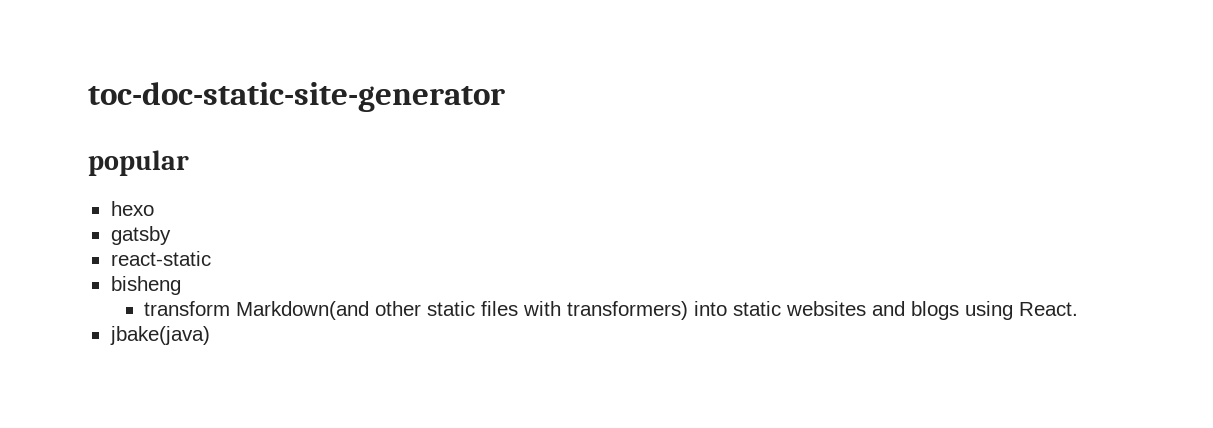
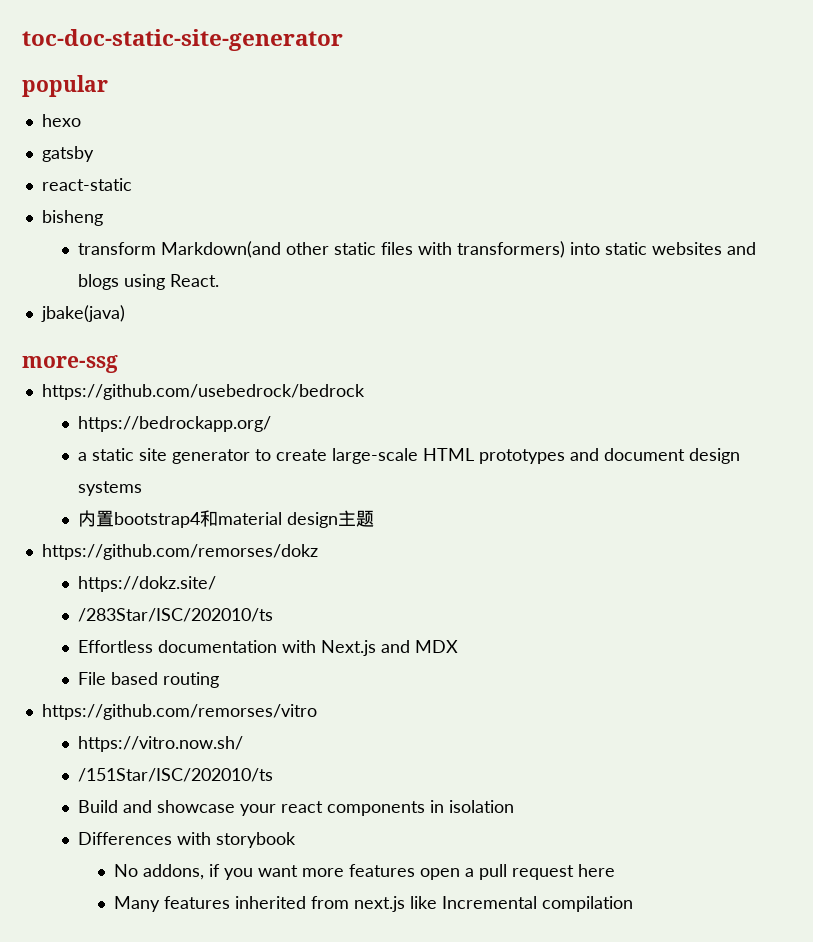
(210, 335) none -> [22,355,118,373] [41,384,365,400] [77,416,271,432] [77,448,740,464] [77,481,142,496] [77,510,374,528] [41,544,318,560] [77,576,216,592] [77,608,273,622] [77,640,458,656] [77,672,219,688] [41,704,317,720] [77,736,243,752] [77,768,273,782] [77,800,514,816] [77,832,296,848] [113,864,615,880] [113,896,633,912] // more-ssg // https://github.com/usebedrock/bedrock // https://bedrockapp.org/ // a static site generator to create large-scale HTML prototypes and document design systems // 内置bootstrap4和material design主题 // https://github.com/remorses/dokz // https://dokz.site/ // /283Star/ISC/202010/ts // Effortless documentation with Next.js and MDX // File based routing // https://github.com/remorses/vitro // https://vitro.now.sh/ // /151Star/ISC/202010/ts // Build and showcase your react components in isolation // Differences with storybook // No addons, if you want more features open a pull request here // Many features inherited from next.js like Incremental compilation

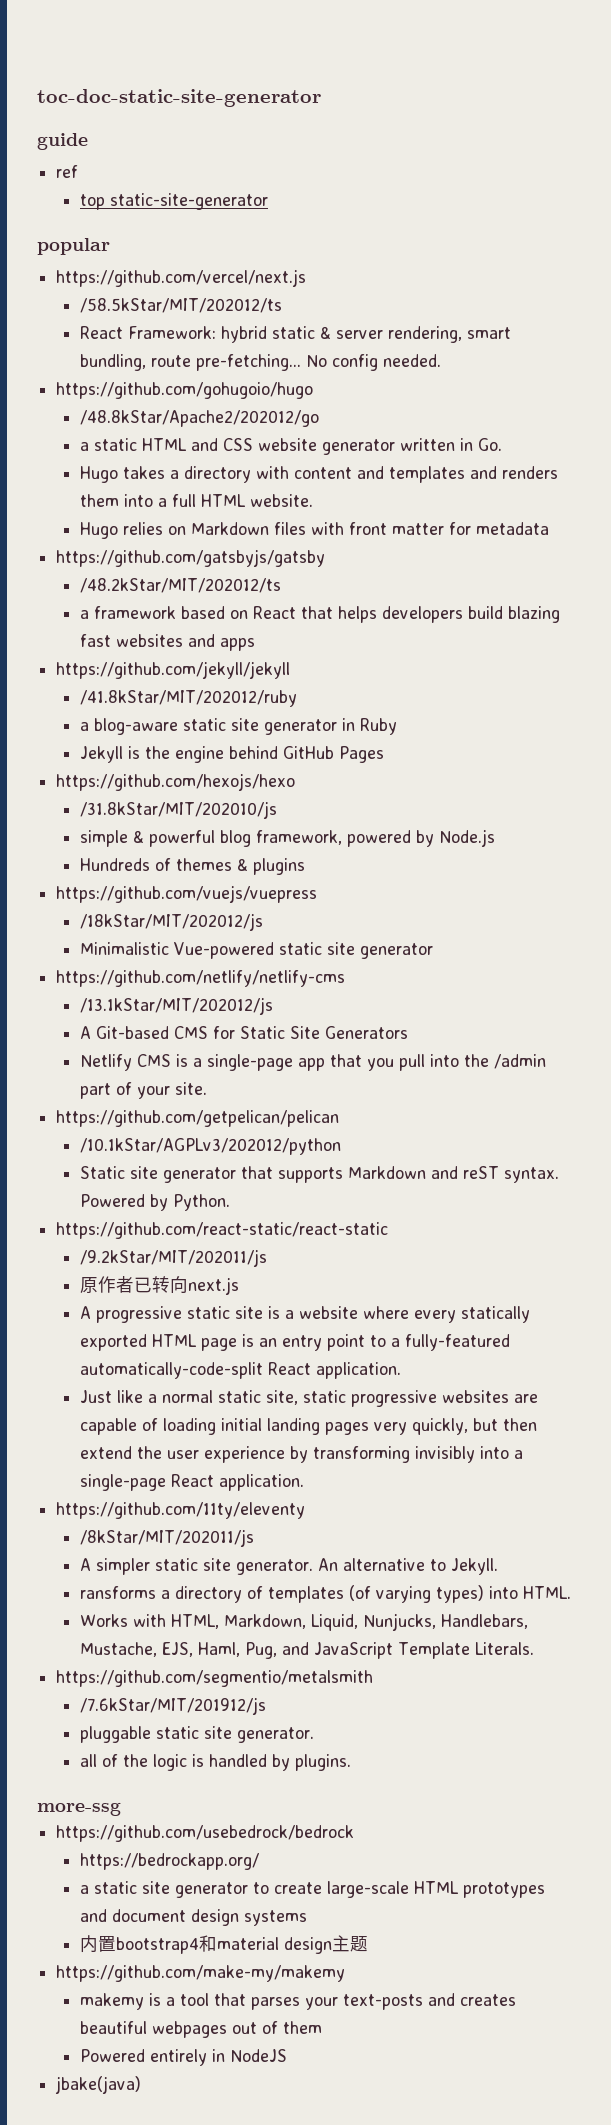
[22,75,108,97] [41,114,81,127] [41,146,94,162] [41,178,132,191] [41,210,103,226] [77,241,756,258] [77,274,219,290] [40,305,125,322] popular // hexo // gatsby // react-static // bisheng // transform Markdown(and other static files with transformers) into static websites and blogs using React. // jbake(java) -> [37,133,88,150] [56,165,79,178] [79,193,268,210] [37,238,110,255] [56,269,307,287] [79,298,282,313] [79,326,511,343] [79,354,441,371] [56,382,314,399] [79,410,319,427] [79,438,502,455] [79,466,558,483] [79,494,313,507] [79,522,549,539] [56,549,326,567] [79,578,281,593] [79,606,560,623] [79,634,255,651] [56,661,291,679] [79,690,297,707] [79,718,397,735] [79,746,384,763] [56,773,296,791] [79,801,277,819] [79,829,495,847] [79,858,305,875] [56,885,318,903] [79,913,263,931] [79,942,433,959] [56,970,346,987] [79,997,273,1015] [79,1026,408,1039] [79,1054,546,1071] [79,1082,207,1099] [56,1110,340,1127] [79,1138,341,1155] [79,1166,559,1183] [79,1194,230,1211] [56,1222,389,1239] [79,1249,267,1267] [79,1276,239,1295] [79,1306,530,1323] [79,1334,510,1351] [79,1362,401,1379] [79,1390,538,1407] [79,1418,537,1435] [79,1446,523,1463] [79,1474,304,1491] [56,1502,306,1519] [79,1529,254,1547] [79,1558,498,1575] [79,1585,571,1603] [79,1613,528,1631] [79,1642,534,1659] [56,1670,374,1687] [79,1697,266,1715] [79,1726,314,1743] [79,1754,351,1771] guide // ref // top static-site-generator // popular // https://github.com/vercel/next.js // /58.5kStar/MIT/202012/ts // React Framework: hybrid static & server rendering, smart bundling, route pre-fetching... No config needed. // https://github.com/gohugoio/hugo // /48.8kStar/Apache2/202012/go // a static HTML and CSS website generator written in Go. // Hugo takes a directory with content and templates and renders them into a full HTML website. // Hugo relies on Markdown files with front matter for metadata // https://github.com/gatsbyjs/gatsby // /48.2kStar/MIT/202012/ts // a framework based on React that helps developers build blazing fast websites and apps // https://github.com/jekyll/jekyll // /41.8kStar/MIT/202012/ruby // a blog-aware static site generator in Ruby // Jekyll is the engine behind GitHub Pages // https://github.com/hexojs/hexo // /31.8kStar/MIT/202010/js // simple & powerful blog framework, powered by Node.js // Hundreds of themes & plugins // https://github.com/vuejs/vuepress // /18kStar/MIT/202012/js // Minimalistic Vue-powered static site generator // https://github.com/netlify/netlify-cms // /13.1kStar/MIT/202012/js // A Git-based CMS for Static Site Generators // Netlify CMS is a single-page app that you pull into the /admin part of your site. // https://github.com/getpelican/pelican // /10.1kStar/AGPLv3/202012/python // Static site generator that supports Markdown and reST syntax. Powered by Python. // https://github.com/react-static/react-static // /9.2kStar/MIT/202011/js // 原作者已转向next.js // A progressive static site is a website where every statically exported HTML page is an entry point to a fully-featured automatically-code-split React application. // Just like a normal static site, static progressive websites are capable of loading initial landing pages very quickly, but then extend the user experience by transforming invisibly into a single-page React application. // https://github.com/11ty/eleventy // /8kStar/MIT/202011/js // A simpler static site generator. An alternative to Jekyll. // ransforms a directory of templates (of varying types) into HTML. // Works with HTML, Markdown, Liquid, Nunjucks, Handlebars, Mustache, EJS, Haml, Pug, and JavaScript Template Literals. // https://github.com/segmentio/metalsmith // /7.6kStar/MIT/201912/js // pluggable static site generator. // all of the logic is handled by plugins.
[41,544,318,560] [77,576,216,592] [77,608,273,622] [77,640,458,656] [77,672,219,688] [41,704,317,720] [77,736,243,752] [77,768,273,782] [77,800,514,816] [77,832,296,848] [113,864,615,880] [113,896,633,912] https://github.com/remorses/dokz // https://dokz.site/ // /283Star/ISC/202010/ts // Effortless documentation with Next.js and MDX // File based routing // https://github.com/remorses/vitro // https://vitro.now.sh/ // /151Star/ISC/202010/ts // Build and showcase your react components in isolation // Differences with storybook // No addons, if you want more features open a pull request here // Many features inherited from next.js like Incremental compilation -> [56,1965,346,1982] [79,1993,516,2010] [79,2021,322,2038] [79,2049,287,2066] [55,2076,142,2094] https://github.com/make-my/makemy // makemy is a tool that parses your text-posts and creates beautiful webpages out of them // Powered entirely in NodeJS // jbake(java)

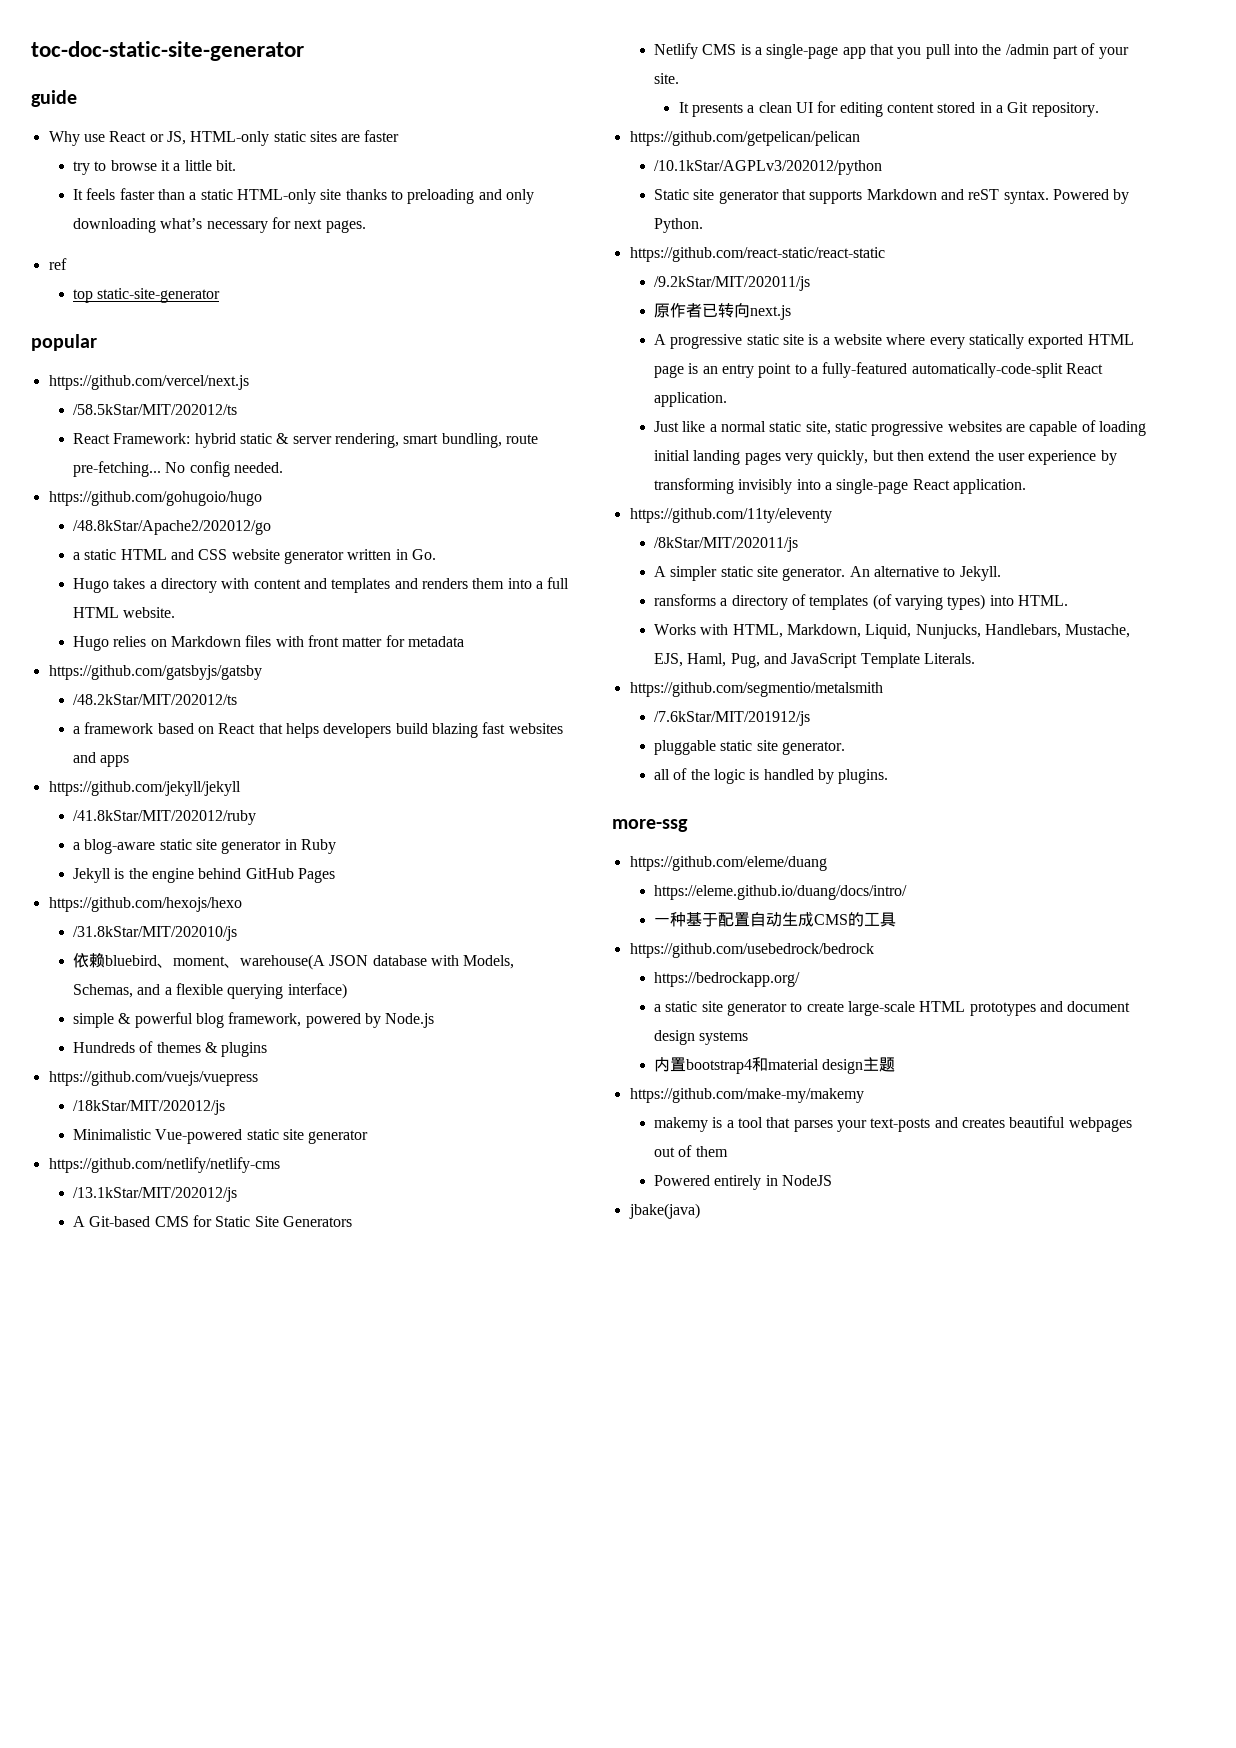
(88, 141) none -> [48,130,400,146] [73,160,237,175] [73,188,534,204] [73,217,366,233] // Why use React or JS, HTML-only static sites are faster // try to browse it a little bit. // It feels faster than a static HTML-only site thanks to preloading and only downloading what’s necessary for next pages.
(277, 810) none -> [73,953,515,970] [73,983,347,999] // 依赖bluebird、moment、warehouse(A JSON database with Models, Schemas, and a flexible querying interface)
(207, 1088) none -> [678,101,1099,117] // It presents a clean UI for editing content stored in a Git repository.
(121, 1809) none -> [629,856,827,871] [654,885,908,900] [654,912,897,927] // https://github.com/eleme/duang // https://eleme.github.io/duang/docs/intro/ // 一种基于配置自动生成CMS的工具

